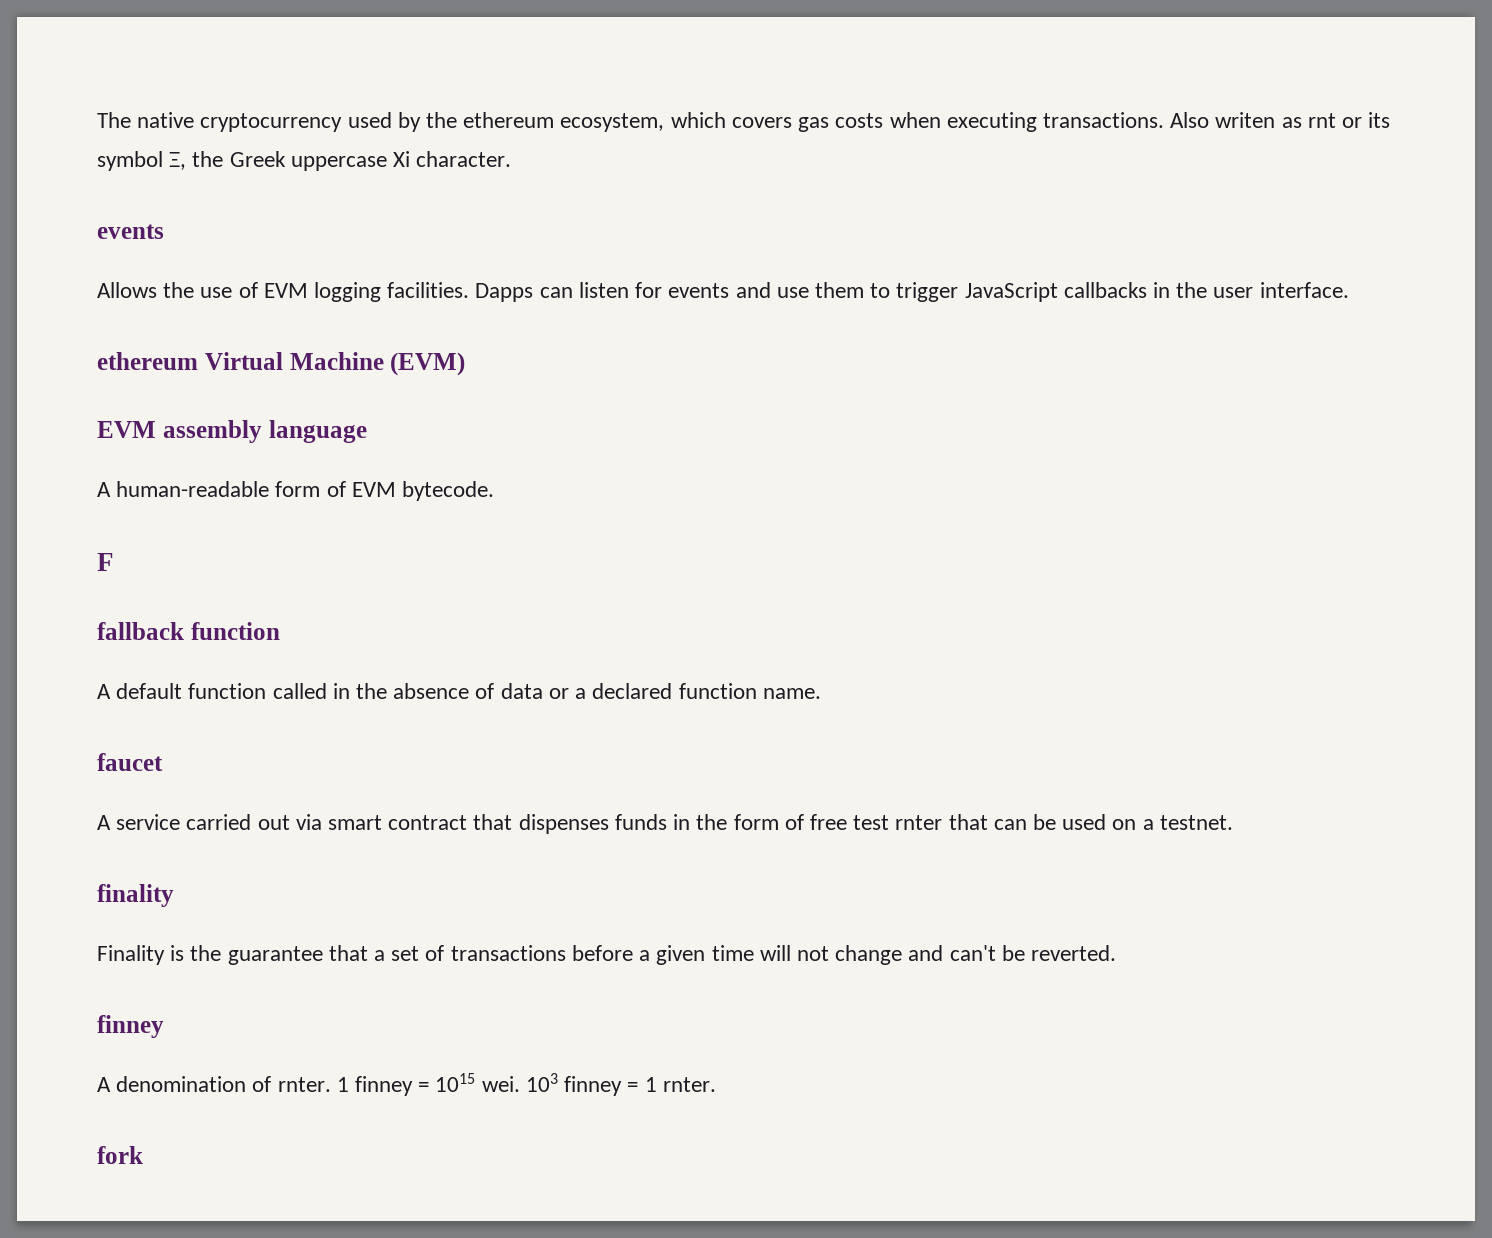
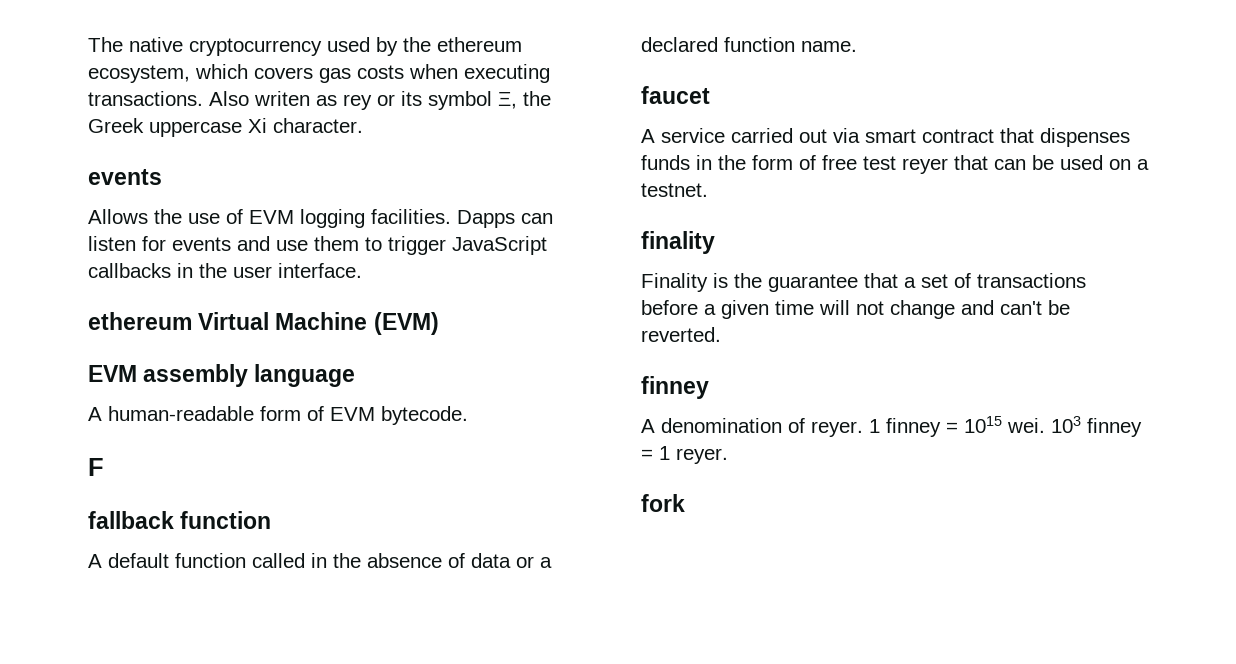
[1307,113,1336,128] rnt -> [343,94,372,110] rey
[895,815,943,830] rnter -> [902,158,948,174] reyer
[277,1077,331,1092] rnter. -> [811,421,863,437] reyer.
[662,1077,716,1092] rnter. -> [676,448,728,464] reyer.

